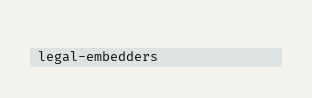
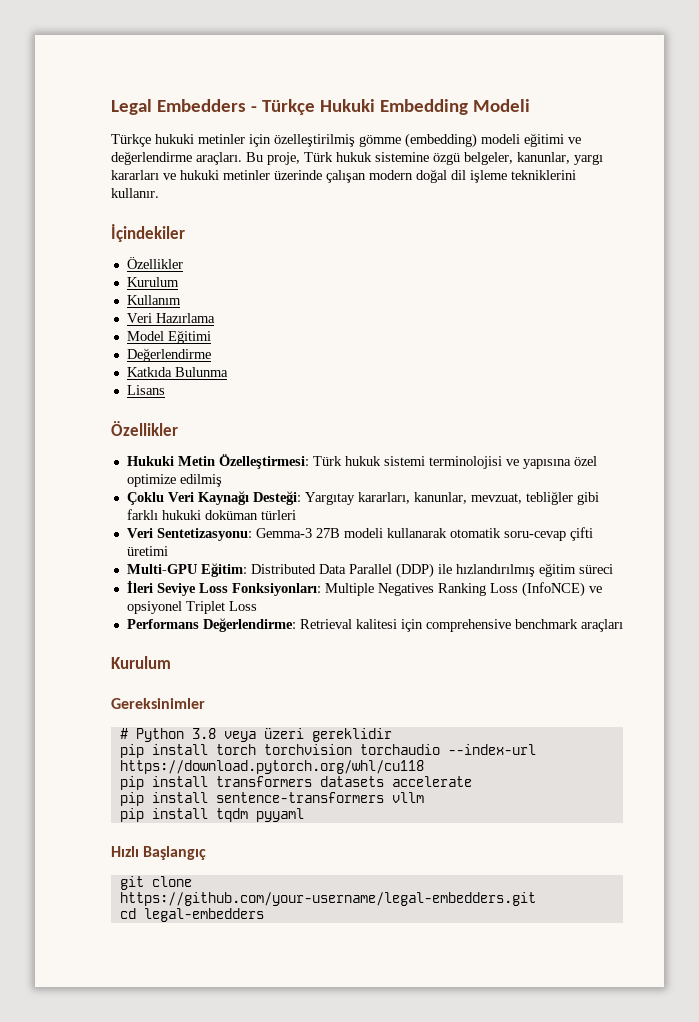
(37, 57) none -> [111,99,530,115] [111,133,581,148] [111,151,603,165] [111,169,576,183] [111,188,159,198] [111,224,185,242] [126,257,183,269] [126,277,179,287] [126,295,181,305] [126,313,215,323] [126,330,211,344] [126,348,211,362] [126,367,228,377] [126,385,165,395] [111,421,178,436] [126,454,597,469] [126,474,222,487] [126,491,599,505] [126,509,296,520] [126,527,593,541] [126,546,168,556] [126,563,613,578] [126,580,602,597] [126,601,257,614] [126,618,623,632] [111,656,171,669] [111,698,205,709] [119,728,392,742] [119,744,536,758] [119,760,424,774] [119,776,472,790] [119,792,424,806] [119,808,304,822] [111,846,207,860] [119,876,192,890] [119,892,536,906] [119,908,136,919] Legal Embedders - Türkçe Hukuki Embedding Modeli // Türkçe hukuki metinler için özelleştirilmiş gömme (embedding) modeli eğitimi ve değerlendirme araçları. Bu proje, Türk hukuk sistemine özgü belgeler, kanunlar, yargı kararları ve hukuki metinler üzerinde çalışan modern doğal dil işleme tekniklerini kullanır. // İçindekiler // Özellikler // Kurulum // Kullanım // Veri Hazırlama // Model Eğitimi // Değerlendirme // Katkıda Bulunma // Lisans // Özellikler // Hukuki Metin Özelleştirmesi: Türk hukuk sistemi terminolojisi ve yapısına özel optimize edilmiş // Çoklu Veri Kaynağı Desteği: Yargıtay kararları, kanunlar, mevzuat, tebliğler gibi farklı hukuki doküman türleri // Veri Sentetizasyonu: Gemma-3 27B modeli kullanarak otomatik soru-cevap çifti üretimi // Multi-GPU Eğitim: Distributed Data Parallel (DDP) ile hızlandırılmış eğitim süreci // İleri Seviye Loss Fonksiyonları: Multiple Negatives Ranking Loss (InfoNCE) ve opsiyonel Triplet Loss // Performans Değerlendirme: Retrieval kalitesi için comprehensive benchmark araçları // Kurulum // Gereksinimler // # Python 3.8 veya üzeri gereklidir // pip install torch torchvision torchaudio --index-url https://download.pytorch.org/whl/cu118 // pip install transformers datasets accelerate // pip install sentence-transformers vllm // pip install tqdm pyyaml // Hızlı Başlangıç // git clone https://github.com/your-username/legal-embedders.git // cd

